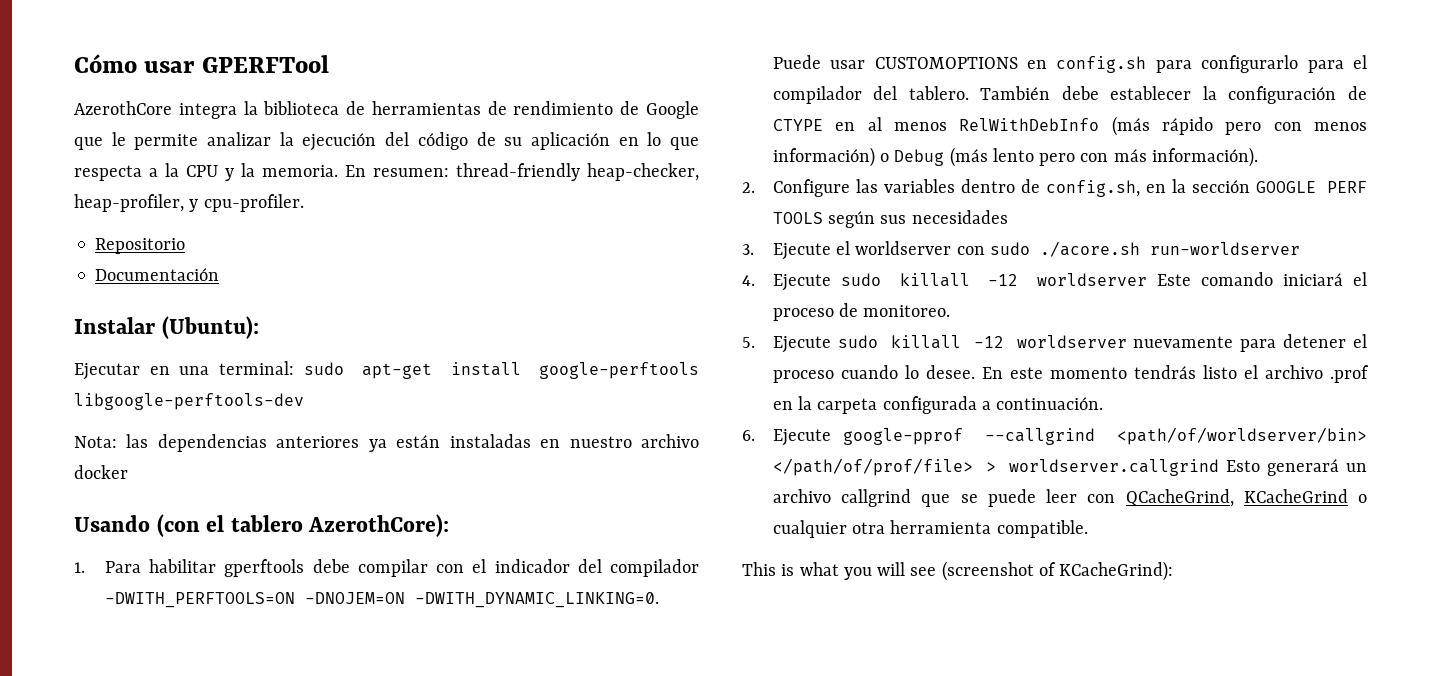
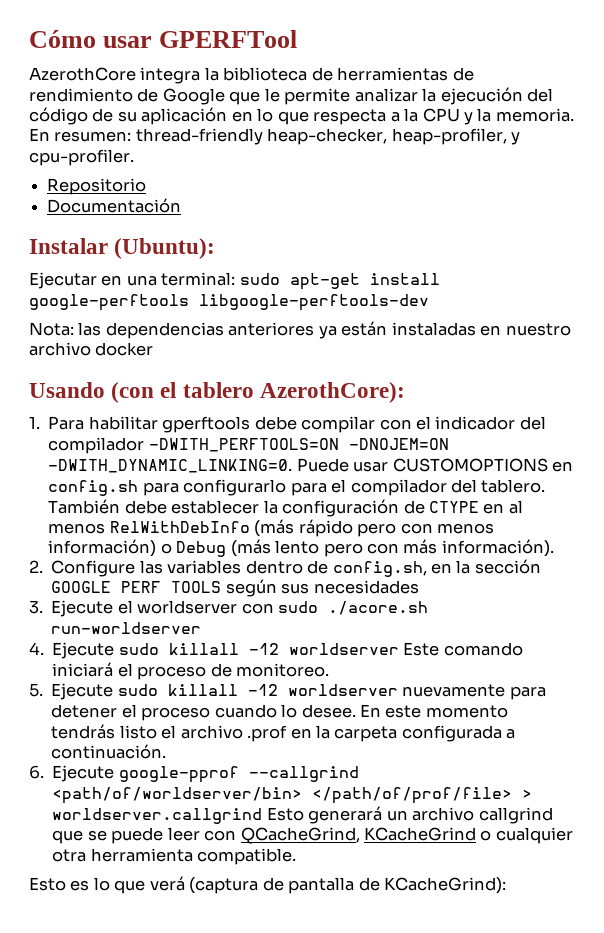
[742,561,1056,581] This is what you will see (screenshot of -> [29,876,380,894] Esto es lo que verá (captura de pantalla de

